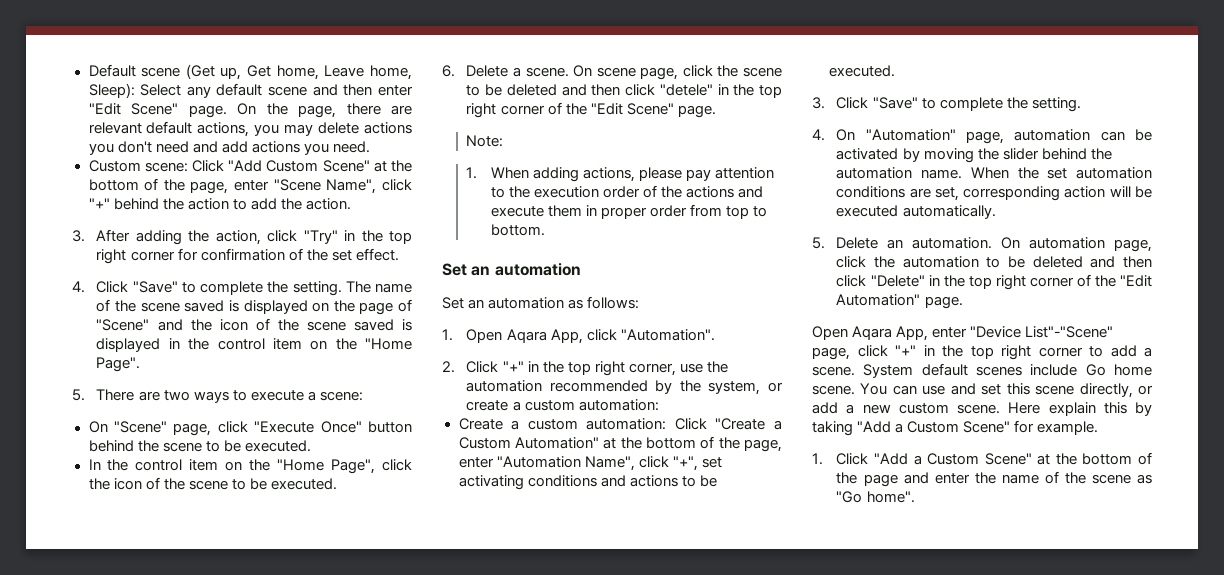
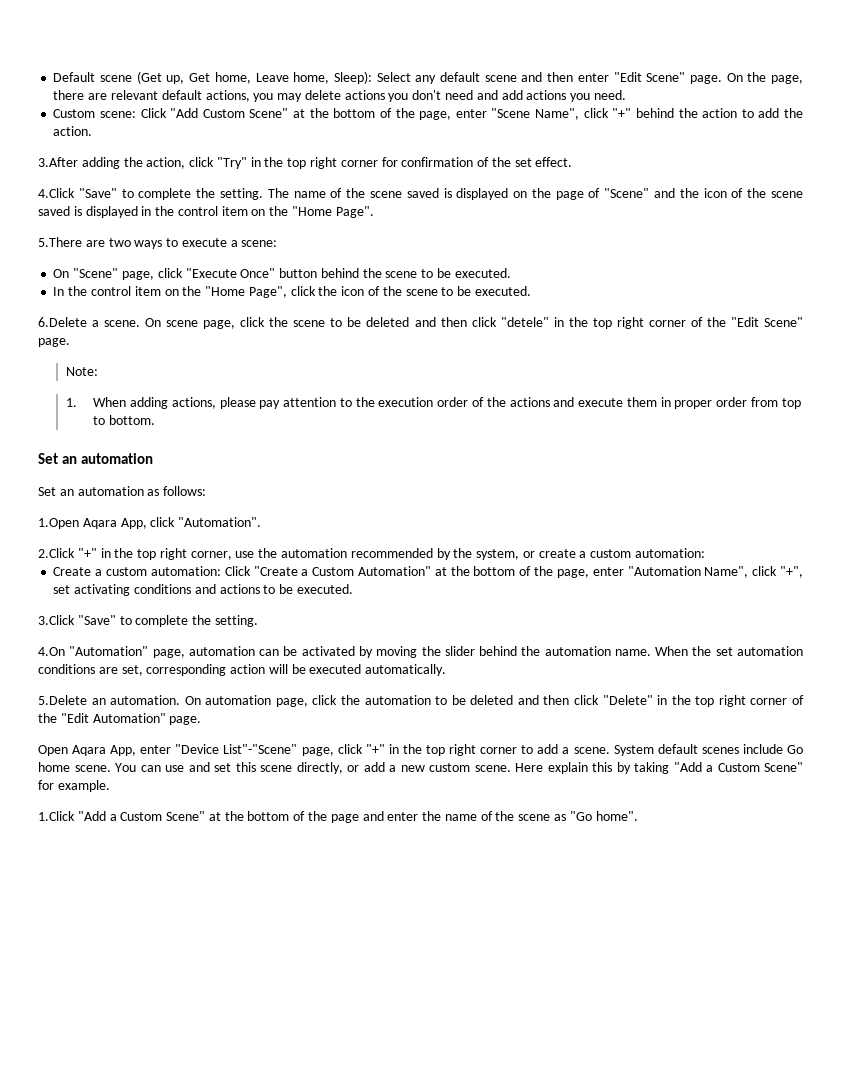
[72,229,131,242] 3. After -> [38,157,78,167] 3.After
[72,281,129,293] 4. Click -> [38,188,75,198] 4.Click
[72,389,135,401] 5. There -> [38,237,82,247] 5.There
[442,65,509,77] 6. Delete -> [38,317,87,327] 6.Delete
[442,329,503,343] 1. Open -> [38,518,79,529] 1.Open
[442,361,499,373] 2. Click -> [38,548,75,558] 2.Click
[812,97,869,109] 3. Click -> [38,615,75,625] 3.Click
[812,129,856,141] 4. On -> [38,647,65,656] 4.On
[812,237,879,249] 5. Delete -> [38,695,87,705] 5.Delete
[812,453,869,465] 1. Click -> [38,811,75,821] 1.Click

